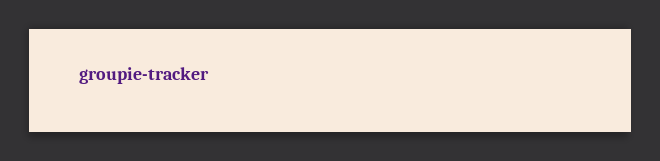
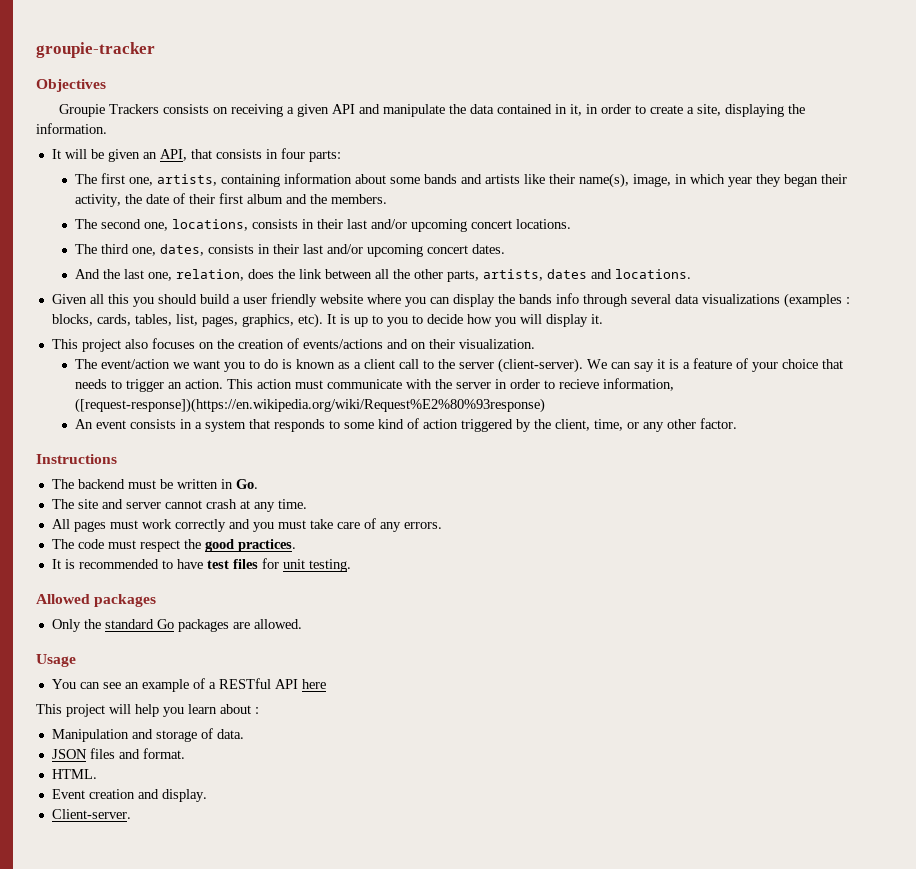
(209, 75) none -> [36,79,106,92] [59,104,806,117] [36,123,107,134] [51,148,341,162] [74,173,847,188] [74,193,387,207] [74,219,571,232] [74,244,505,257] [74,269,691,282] [51,293,850,308] [51,313,603,328] [51,338,535,352] [74,358,843,373] [74,378,674,392] [74,398,545,413] [74,418,737,432] [36,454,117,464] [51,479,258,489] [51,499,307,512] [51,518,442,532] [51,539,296,552] [51,558,351,572] [36,594,157,607] [51,619,302,632] [36,654,76,667] [51,678,326,692] [36,704,259,717] [51,728,244,742] [51,748,185,759] [51,769,97,779] [51,789,207,802] [51,809,131,819] // Objectives // Groupie Trackers consists on receiving a given API and manipulate the data contained in it, in order to create a site, displaying the information. // It will be given an API, that consists in four parts: // The first one, artists, containing information about some bands and artists like their name(s), image, in which year they began their activity, the date of their first album and the members. // The second one, locations, consists in their last and/or upcoming concert locations. // The third one, dates, consists in their last and/or upcoming concert dates. // And the last one, relation, does the link between all the other parts, artists, dates and locations. // Given all this you should build a user friendly website where you can display the bands info through several data visualizations (examples : blocks, cards, tables, list, pages, graphics, etc). It is up to you to decide how you will display it. // This project also focuses on the creation of events/actions and on their visualization. // The event/action we want you to do is known as a client call to the server (client-server). We can say it is a feature of your choice that needs to trigger an action. This action must communicate with the server in order to recieve information, ([request-response])(https://en.wikipedia.org/wiki/Request%E2%80%93response) // An event consists in a system that responds to some kind of action triggered by the client, time, or any other factor. // Instructions // The backend must be written in Go. // The site and server cannot crash at any time. // All pages must work correctly and you must take care of any errors. // The code must respect the good practices. // It is recommended to have test files for unit testing. // Allowed packages // Only the standard Go packages are allowed. // Usage // You can see an example of a RESTful API here // This project will help you learn about : // Manipulation and storage of data. // JSON files and format. // HTML. // Event creation and display. // Client-server.

